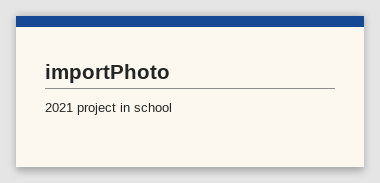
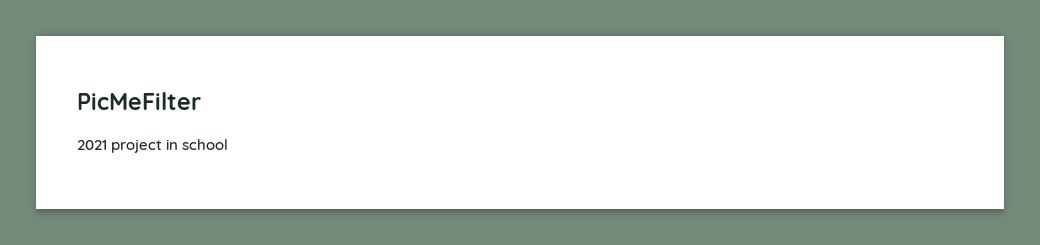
[45,64,170,83] importPhoto -> [77,92,201,110] PicMeFilter

